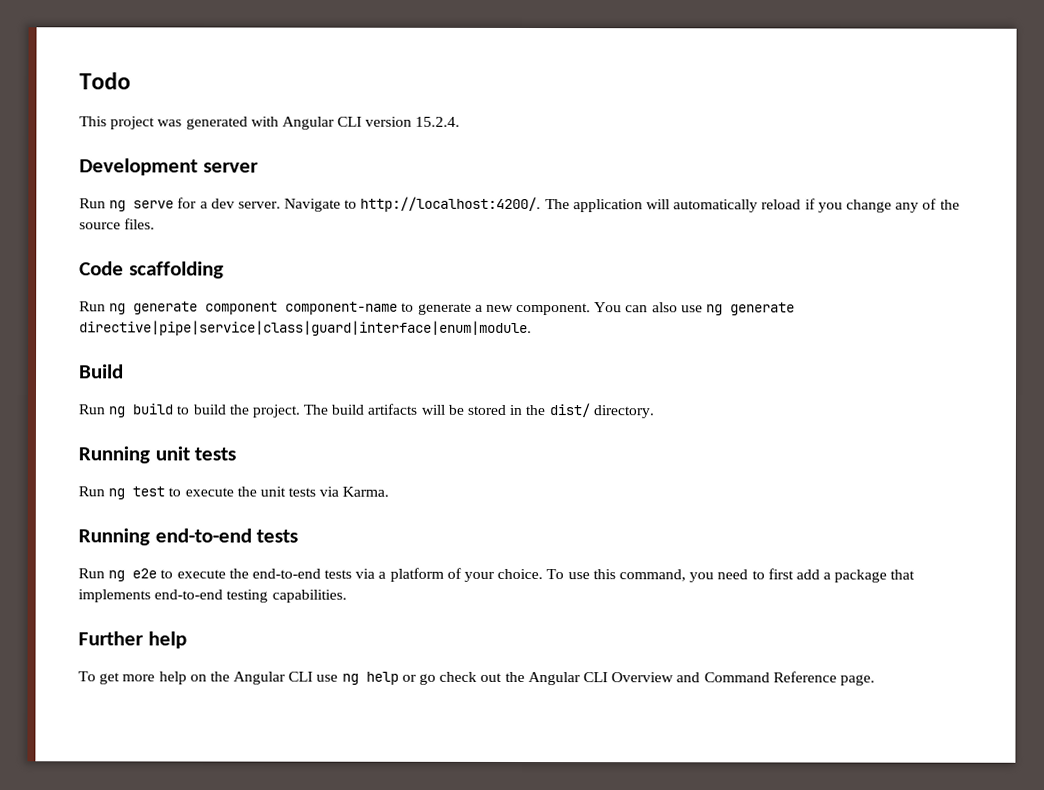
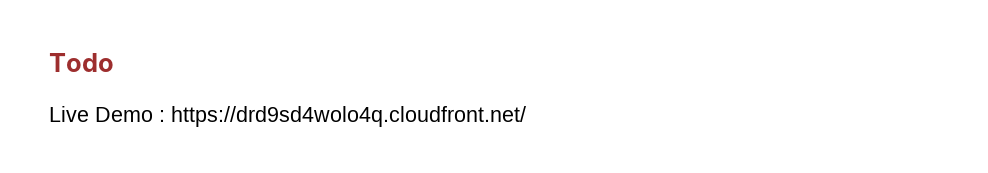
[79,116,461,130] [79,158,259,176] [79,196,960,213] [79,218,156,230] [79,261,224,279] [79,301,796,316] [79,320,532,337] [79,364,124,379] [78,403,654,419] [78,446,237,464] [78,486,390,500] [78,528,299,546] [78,567,916,583] [78,589,347,603] [78,631,187,649] [78,671,875,686] This project was generated with Angular CLI version 15.2.4. // Development server // Run ng serve for a dev server. Navigate to http://localhost:4200/. The application will automatically reload if you change any of the source files. // Code scaffolding // Run ng generate component component-name to generate a new component. You can also use ng generate directive|pipe|service|class|guard|interface|enum|module. // Build // Run ng build to build the project. The build artifacts will be stored in the dist/ directory. // Running unit tests // Run ng test to execute the unit tests via Karma. // Running end-to-end tests // Run ng e2e to execute the end-to-end tests via a platform of your choice. To use this command, you need to first add a package that implements end-to-end testing capabilities. // Further help // To get more help on the Angular CLI use ng help or go check out the Angular CLI Overview and Command Reference page. -> [49,106,526,127] Live Demo : https://drd9sd4wolo4q.cloudfront.net/

